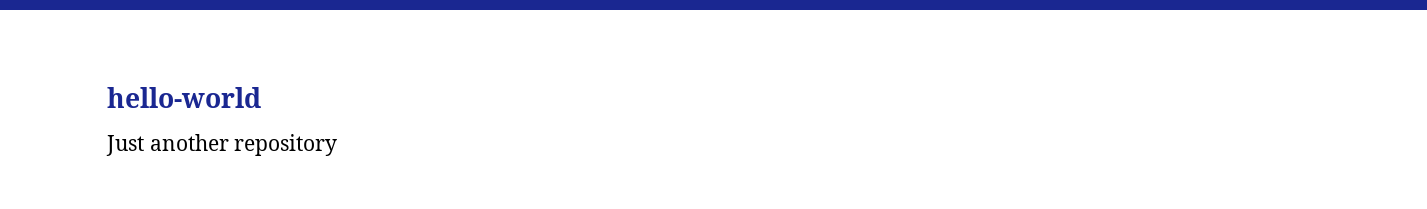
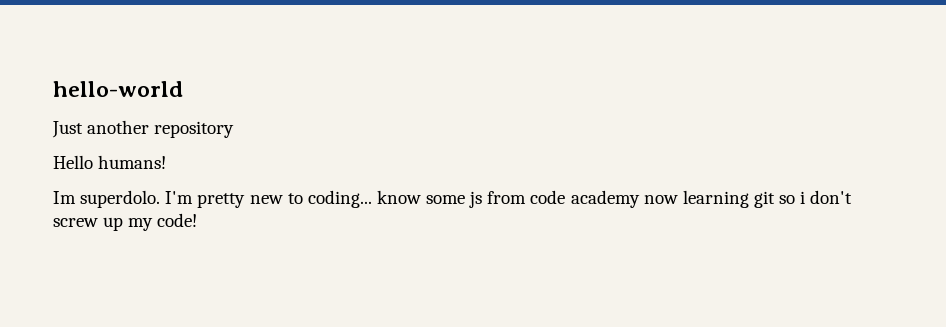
(338, 145) none -> [53,155,167,169] [53,190,853,208] [53,213,198,231] // Hello humans! // Im superdolo. I'm pretty new to coding... know some js from code academy now learning git so i don't screw up my code!

